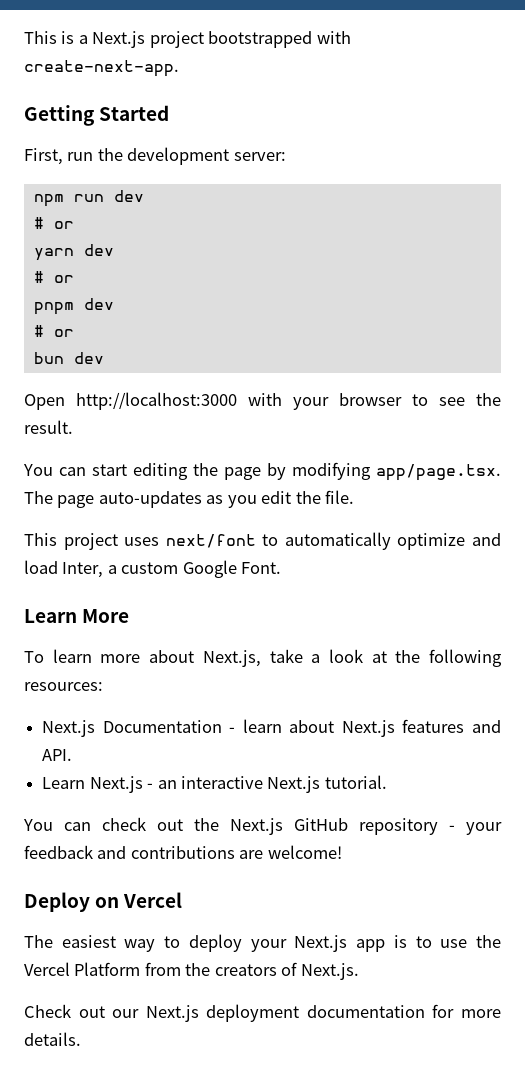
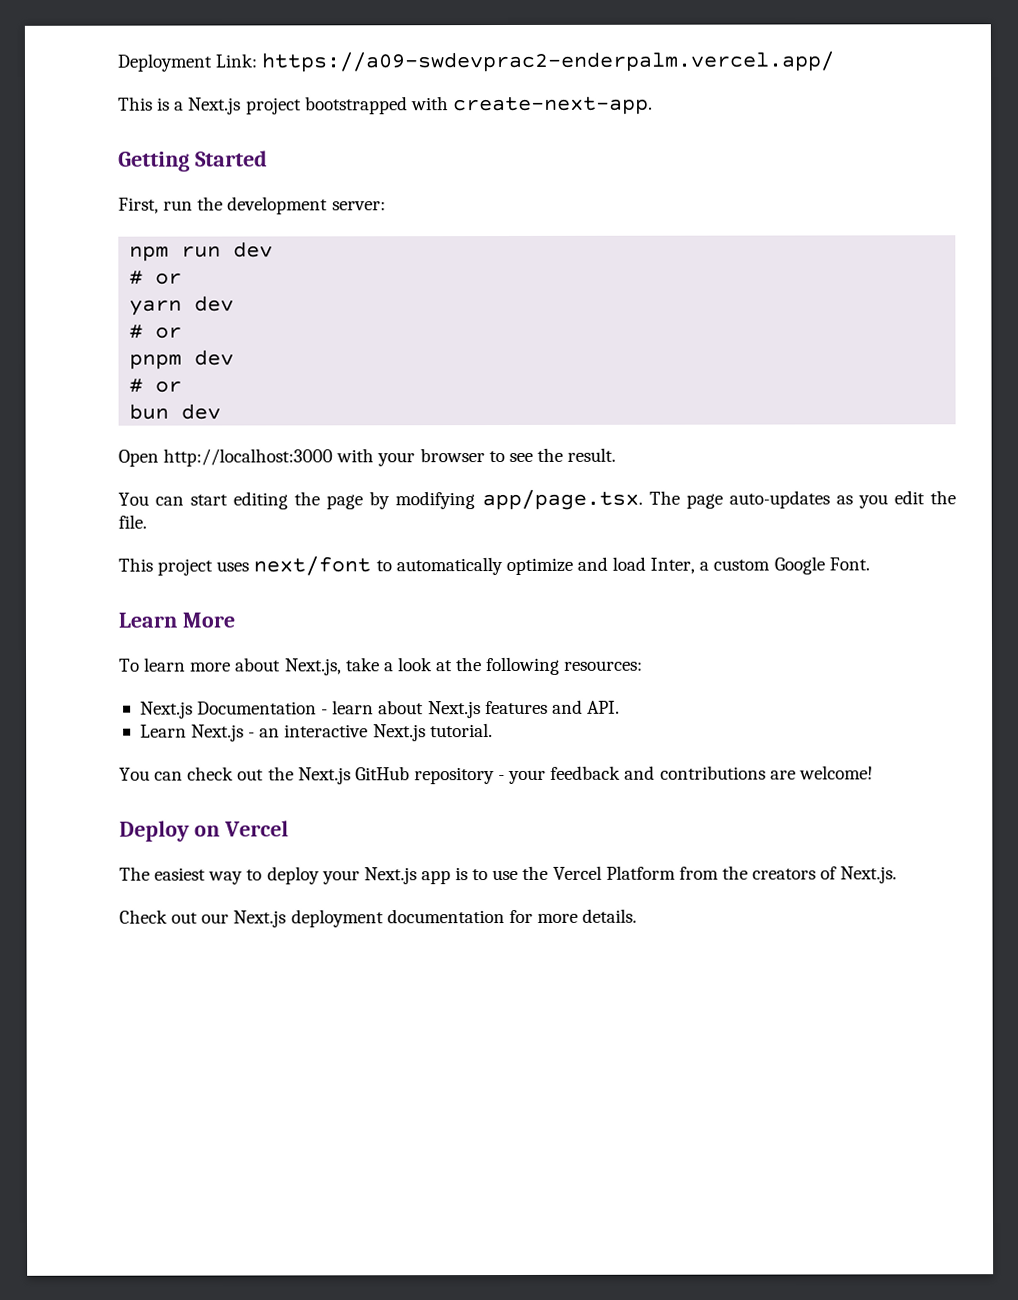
(24, 37) none -> [117,51,835,73] Deployment Link: https://a09-swdevprac2-enderpalm.vercel.app/ //

